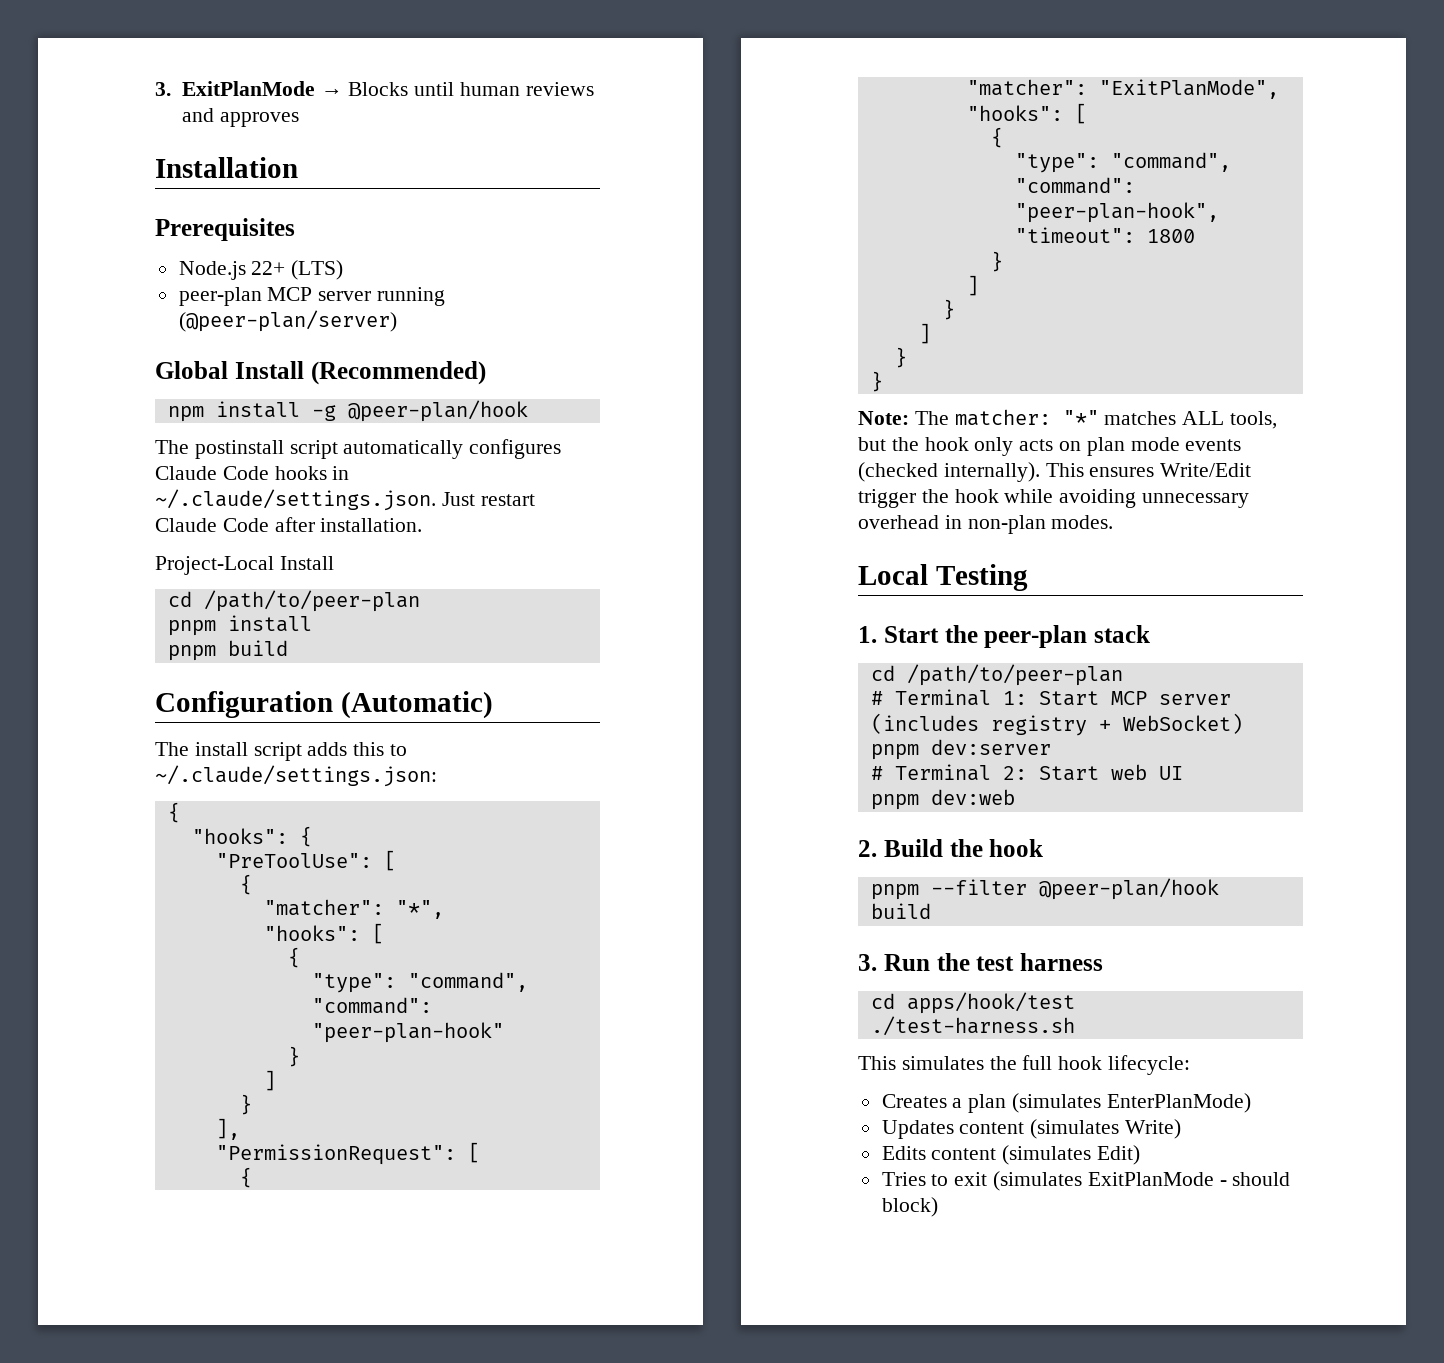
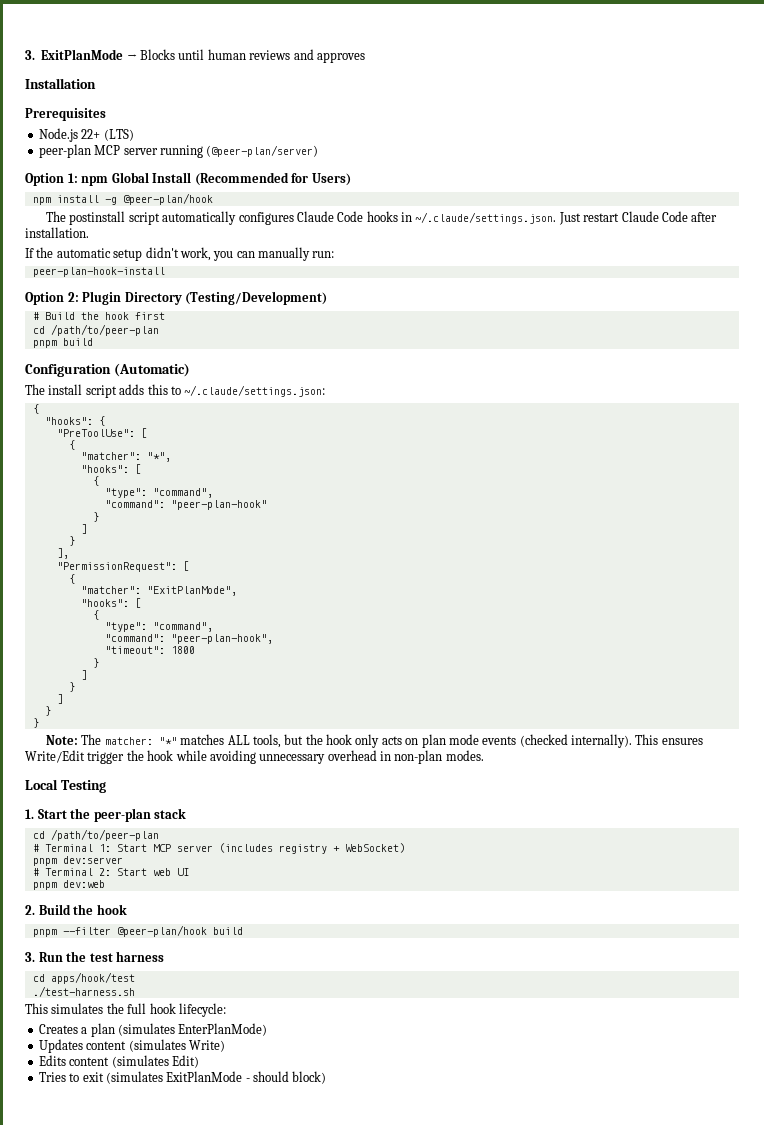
[155,361,486,385] Global Install (Recommended) -> [25,172,351,186] Option 1: npm Global Install (Recommended for Users)
[155,556,334,575] [167,590,420,612] [167,615,312,636] Project-Local Install // cd /path/to/peer-plan // pnpm install -> [25,247,335,261] [32,267,165,277] [25,291,328,305] [32,312,165,320] [32,324,159,336] If the automatic setup didn't work, you can manually run: // peer-plan-hook-install // Option 2: Plugin Directory (Testing/Development) // # Build the hook first // cd /path/to/peer-plan

